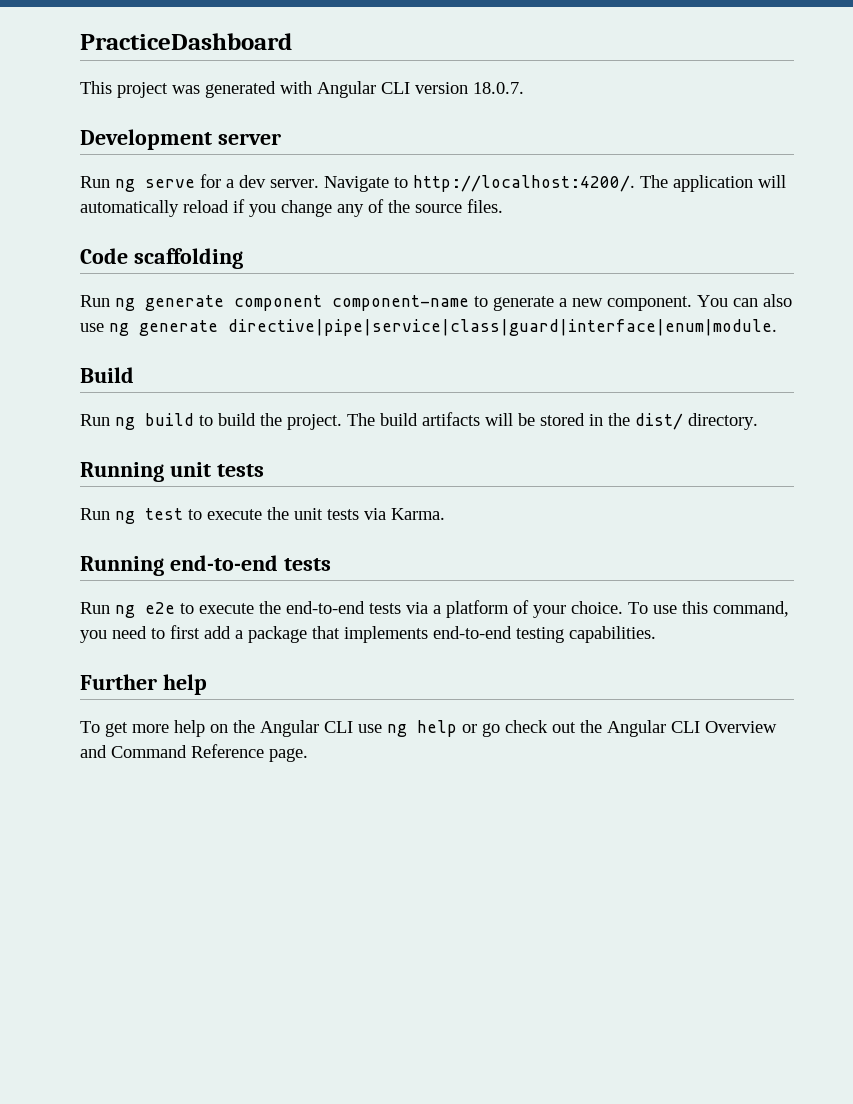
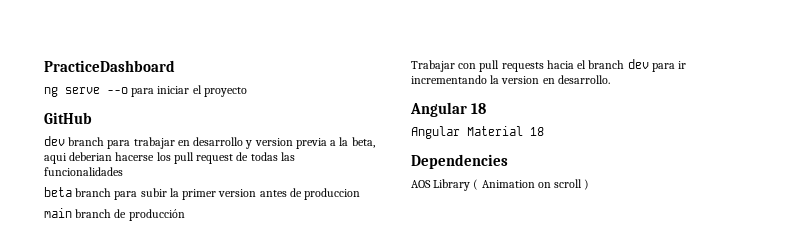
[80,81,524,98] [80,129,281,150] [80,174,786,192] [80,199,503,217] [80,248,243,269] [80,294,792,311] [80,319,777,336] [80,367,134,383] [80,412,758,430] [80,462,264,482] [80,507,445,524] [80,555,331,576] [80,600,789,618] [80,625,656,643] [80,674,207,695] [80,720,777,737] [80,744,308,762] This project was generated with Angular CLI version 18.0.7. // Development server // Run ng serve for a dev server. Navigate to http://localhost:4200/. The application will automatically reload if you change any of the source files. // Code scaffolding // Run ng generate component component-name to generate a new component. You can also use ng generate directive|pipe|service|class|guard|interface|enum|module. // Build // Run ng build to build the project. The build artifacts will be stored in the dist/ directory. // Running unit tests // Run ng test to execute the unit tests via Karma. // Running end-to-end tests // Run ng e2e to execute the end-to-end tests via a platform of your choice. To use this command, you need to first add a package that implements end-to-end testing capabilities. // Further help // To get more help on the Angular CLI use ng help or go check out the Angular CLI Overview and Command Reference page. -> [44,85,247,97] [44,112,92,124] [44,136,375,149] [44,152,295,164] [44,167,123,176] [44,187,361,200] [44,208,185,221] [411,59,687,72] [411,75,610,84] [410,102,487,117] [411,126,544,139] [411,154,508,169] [411,179,590,191] ng serve --o para iniciar el proyecto // GitHub // dev branch para trabajar en desarrollo y version previa a la beta, aqui deberian hacerse los pull request de todas las funcionalidades // beta branch para subir la primer version antes de produccion // main branch de producción // Trabajar con pull requests hacia el branch dev para ir incrementando la version en desarrollo. // Angular 18 // Angular Material 18 // Dependencies // AOS Library ( Animation on scroll )

